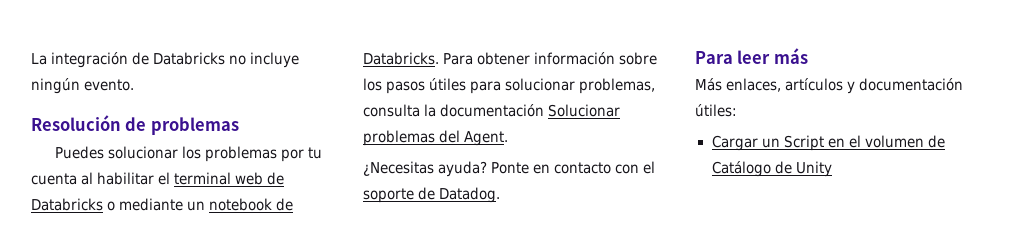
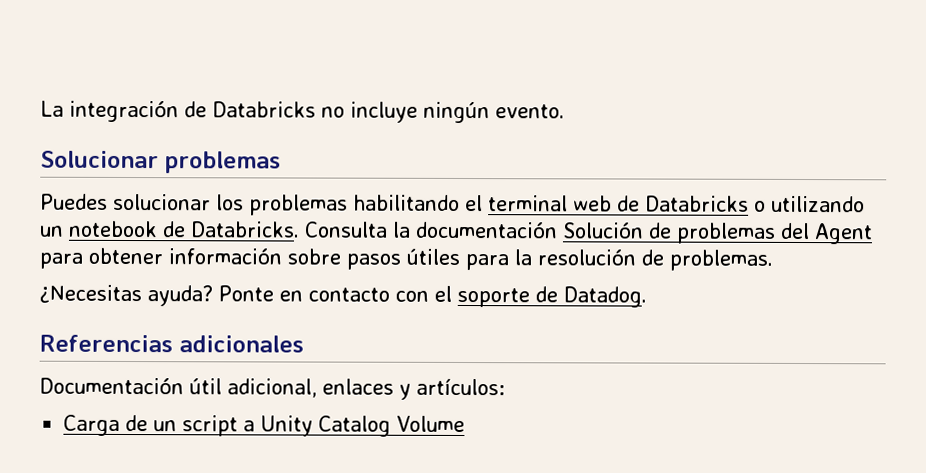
[31,115,147,131] Resolución de -> [40,150,159,169] Solucionar
[281,147,323,162] [31,172,155,185] por tu cuenta al habilitar -> [353,194,460,211] habilitando
[119,198,184,211] mediante -> [771,195,865,213] utilizando
[443,53,474,65] Para -> [304,221,873,245] [39,252,83,269] Consulta la documentación Solución de problemas del Agent para
[363,78,382,91] los -> (341, 256) none
[505,78,656,94] [363,104,621,117] [363,130,509,146] solucionar problemas, consulta la documentación Solucionar problemas del Agent. -> [514,249,773,271] la resolución de problemas.
[695,48,808,64] [695,78,964,94] [695,104,737,117] [711,135,945,151] [711,161,832,177] Para leer más // Más enlaces, artículos y documentación útiles: // Cargar un Script en el volumen de Catálogo de Unity -> [39,334,304,353] [39,377,505,400] [63,414,466,437] Referencias adicionales // Documentación útil adicional, enlaces y artículos: // Carga de un script a Unity Catalog Volume

